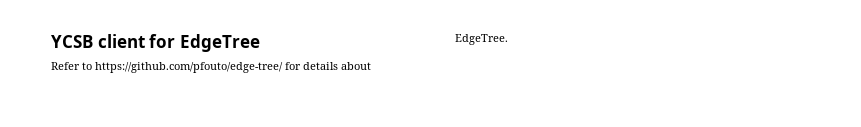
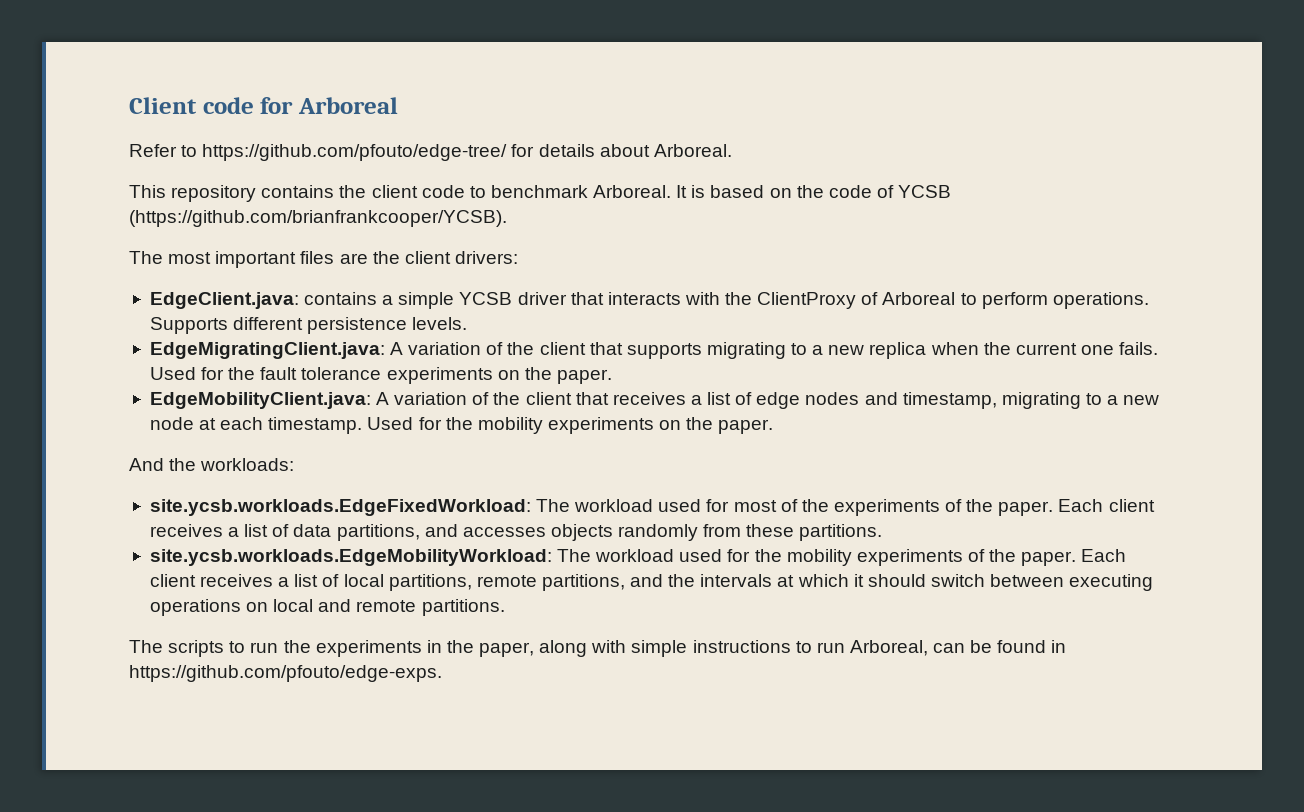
[51,34,260,52] YCSB client for EdgeTree -> [129,97,398,114] Client code for Arboreal
[455,34,508,45] EdgeTree. -> [653,144,732,157] [129,185,952,202] [129,210,507,227] [129,251,518,268] [149,292,1149,309] [149,317,468,334] [149,342,1159,359] [149,367,612,384] [149,392,1160,409] [149,417,774,434] [129,458,295,471] [149,499,1155,516] [149,524,883,541] [149,549,1127,566] [149,574,1154,591] [149,599,505,616] [129,640,1067,657] [129,665,442,682] Arboreal. // This repository contains the client code to benchmark Arboreal. It is based on the code of YCSB (https://github.com/brianfrankcooper/YCSB). // The most important files are the client drivers: // EdgeClient.java: contains a simple YCSB driver that interacts with the ClientProxy of Arboreal to perform operations. Supports different persistence levels. // EdgeMigratingClient.java: A variation of the client that supports migrating to a new replica when the current one fails. Used for the fault tolerance experiments on the paper. // EdgeMobilityClient.java: A variation of the client that receives a list of edge nodes and timestamp, migrating to a new node at each timestamp. Used for the mobility experiments on the paper. // And the workloads: // site.ycsb.workloads.EdgeFixedWorkload: The workload used for most of the experiments of the paper. Each client receives a list of data partitions, and accesses objects randomly from these partitions. // site.ycsb.workloads.EdgeMobilityWorkload: The workload used for the mobility experiments of the paper. Each client receives a list of local partitions, remote partitions, and the intervals at which it should switch between executing operations on local and remote partitions. // The scripts to run the experiments in the paper, along with simple instructions to run Arboreal, can be found in https://github.com/pfouto/edge-exps.

